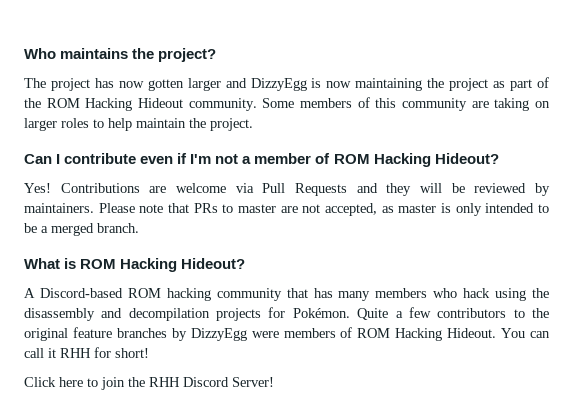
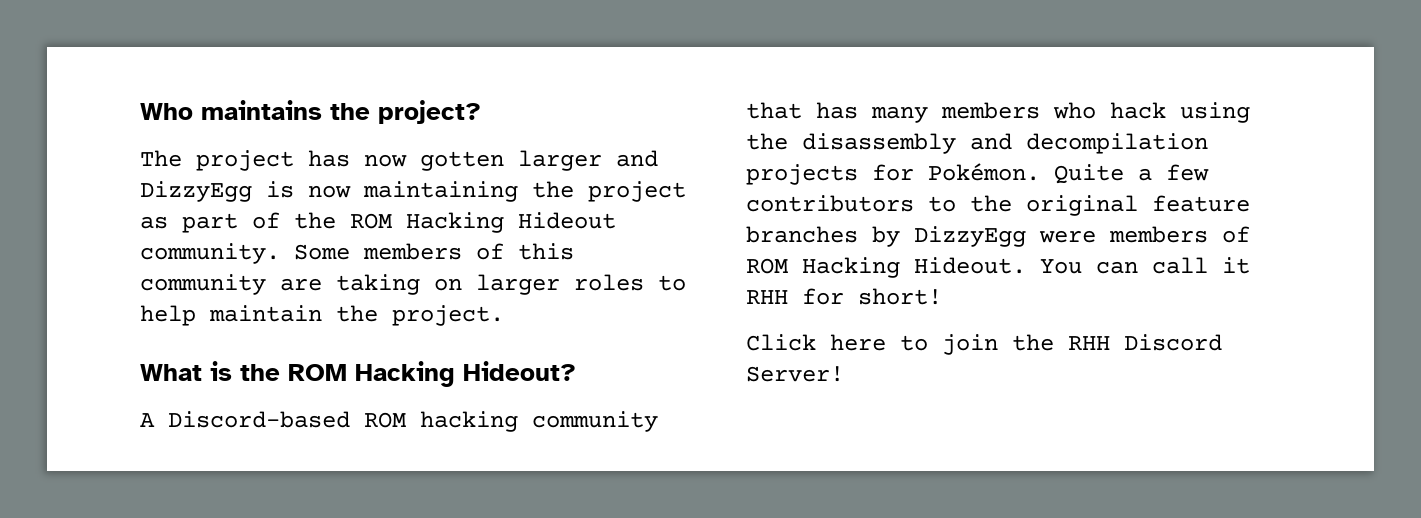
[24,153,499,167] [24,183,551,196] [24,203,550,216] [24,223,139,236] // Can I contribute even if I'm not a member of ROM Hacking Hideout? // Yes! Contributions are welcome via Pull Requests and they will be reviewed by maintainers. Please note that PRs to master are not accepted, as master is only intended to be a merged branch. -> (504, 315) none
(77, 263) none -> [240,364,280,381] the

